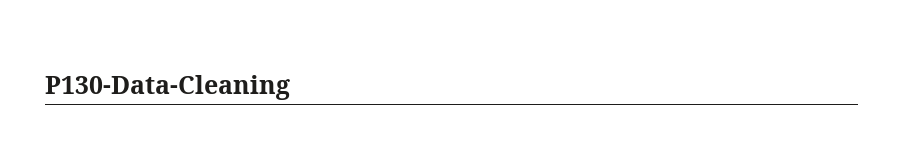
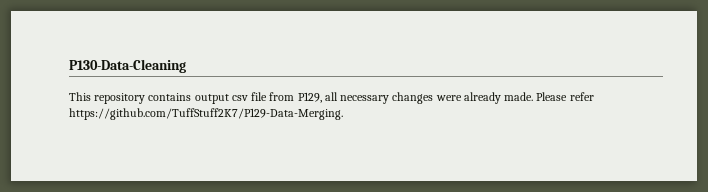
(290, 87) none -> [69,92,594,104] [69,108,343,120] // This repository contains output csv file from P129, all necessary changes were already made. Please refer https://github.com/TuffStuff2K7/P129-Data-Merging.

